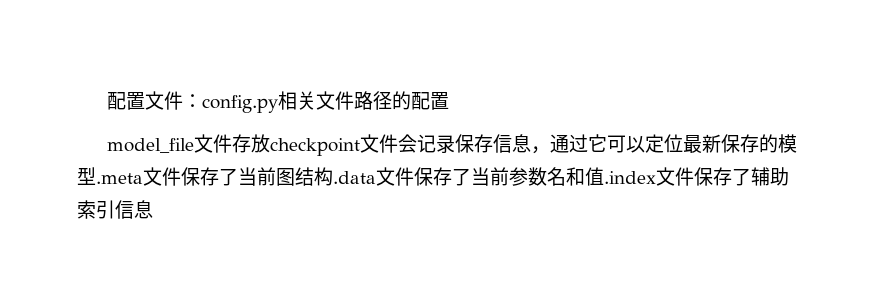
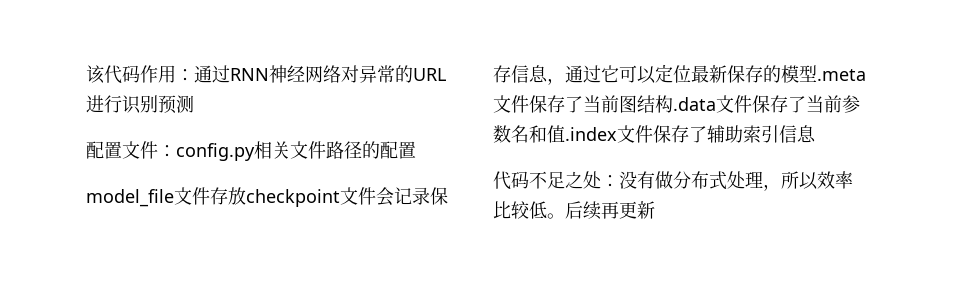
(106, 101) none -> [86,65,446,84] [86,95,194,114] 该代码作用：通过RNN神经网络对异常的URL进行识别预测 //
(153, 209) none -> [493,171,853,191] [493,201,655,220] // 代码不足之处：没有做分布式处理，所以效率比较低。后续再更新

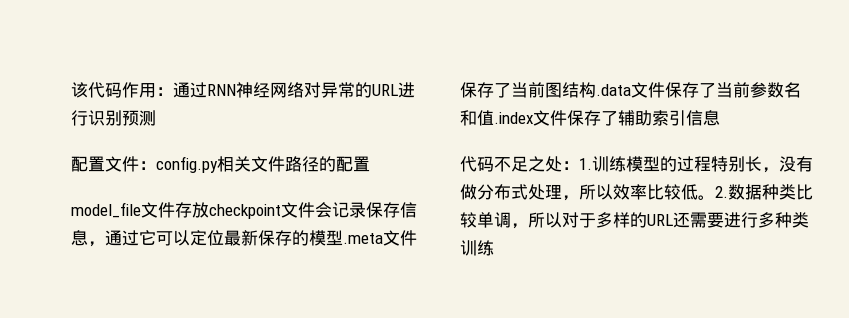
(619, 181) none -> [579,156,779,173] 1.训练模型的过程特别长，
[565,201,655,220] 后续再更新 -> [715,184,813,200] [460,212,809,229] [460,240,494,256] 2.数据种类比较单调，所以对于多样的URL还需要进行多种类训练

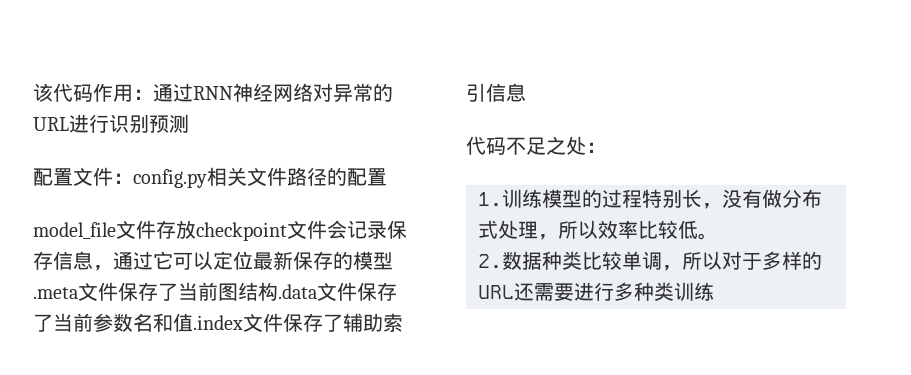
(579, 165) none -> (606, 147) //
(715, 197) none -> (718, 236) //

